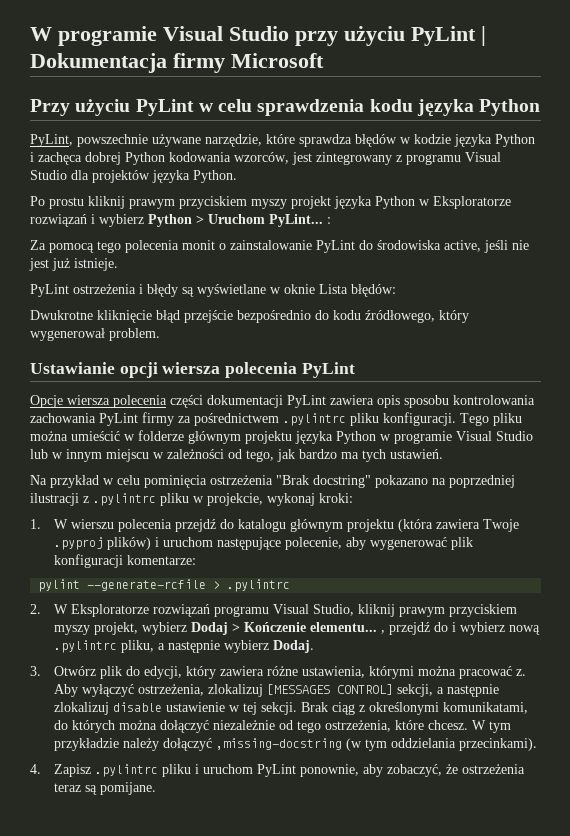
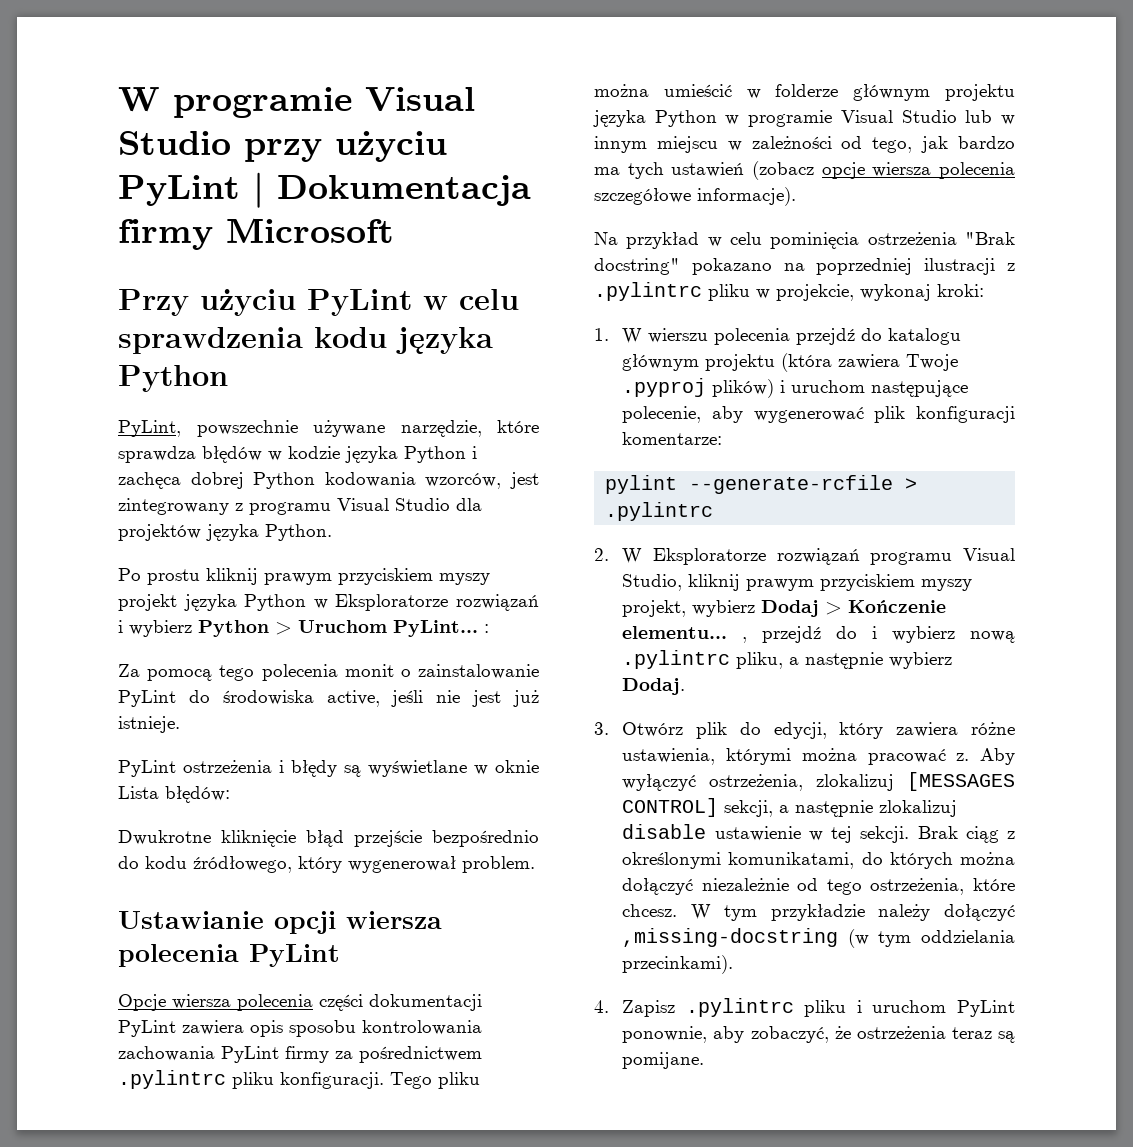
[390,449,443,459] ustawień. -> [671,161,1015,180] [594,187,796,206] ustawień (zobacz opcje wiersza polecenia szczegółowe informacje).

